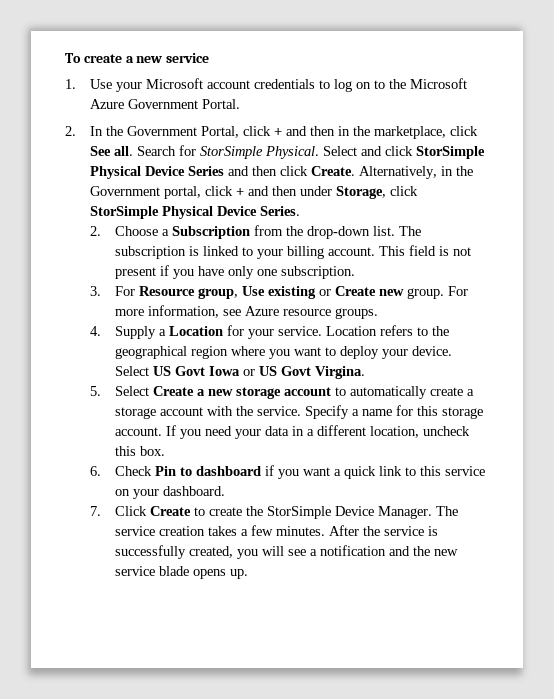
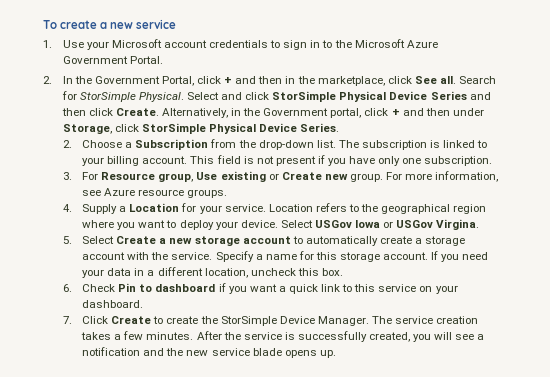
[334,79,372,92] log on -> [283,40,321,50] sign in
[153,366,312,376] US Govt Iowa or US Govt -> [314,220,434,228] USGov Iowa or USGov

